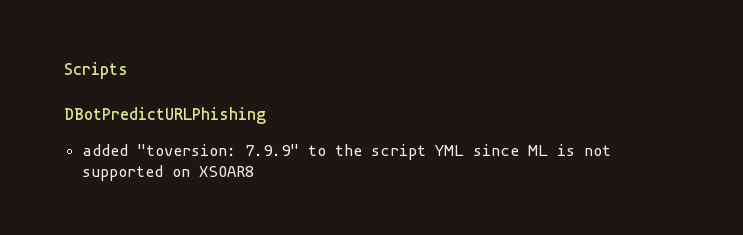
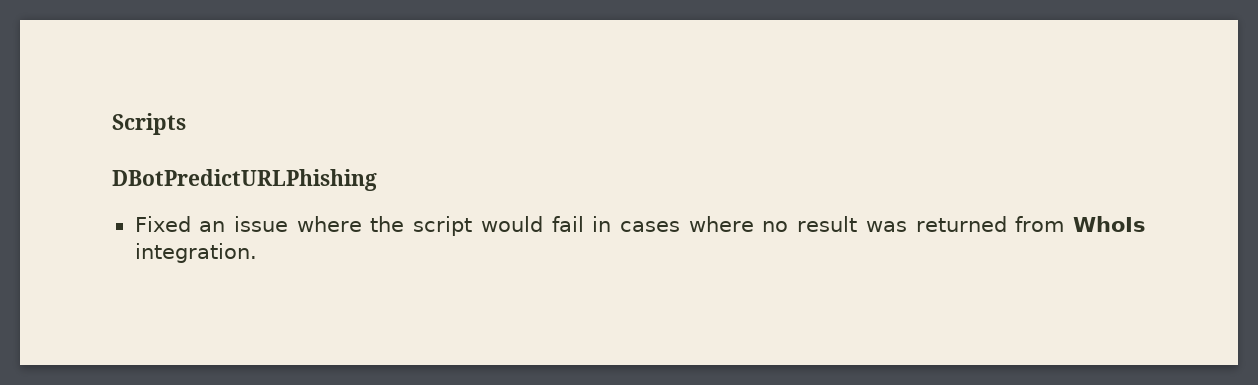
[82,144,612,160] [82,165,255,181] added "toversion: 7.9.9" to the script YML since ML is not supported on XSOAR8 -> [134,216,1147,236] [134,243,257,263] Fixed an issue where the script would fail in cases where no result was returned from WhoIs integration.

